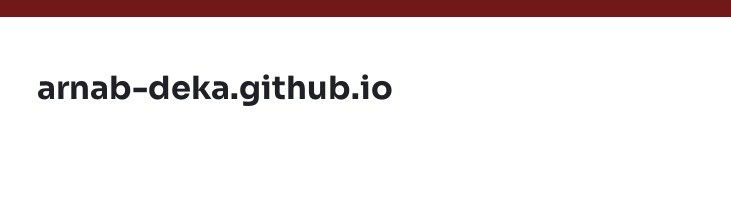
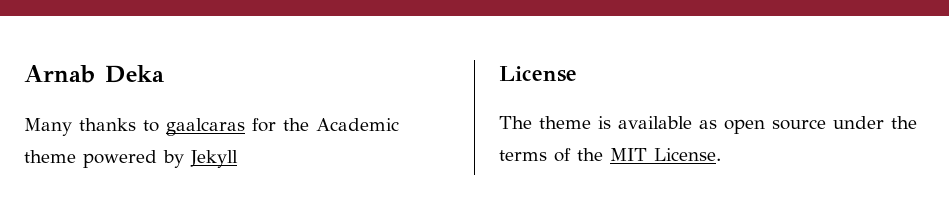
[37,74,393,106] arnab-deka.github.io -> [24,65,164,83] [24,118,399,136] [24,150,238,168] [499,66,577,82] [499,116,917,134] [499,148,721,162] Arnab Deka // Many thanks to gaalcaras for the Academic theme powered by Jekyll // License // The theme is available as open source under the terms of the MIT License.

